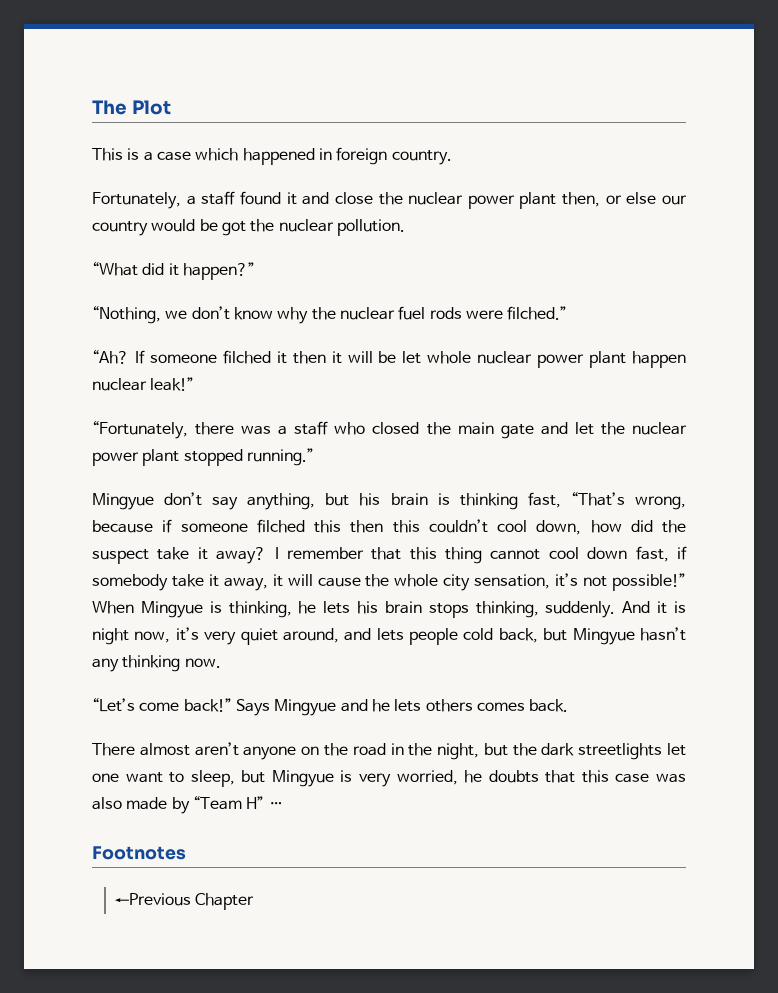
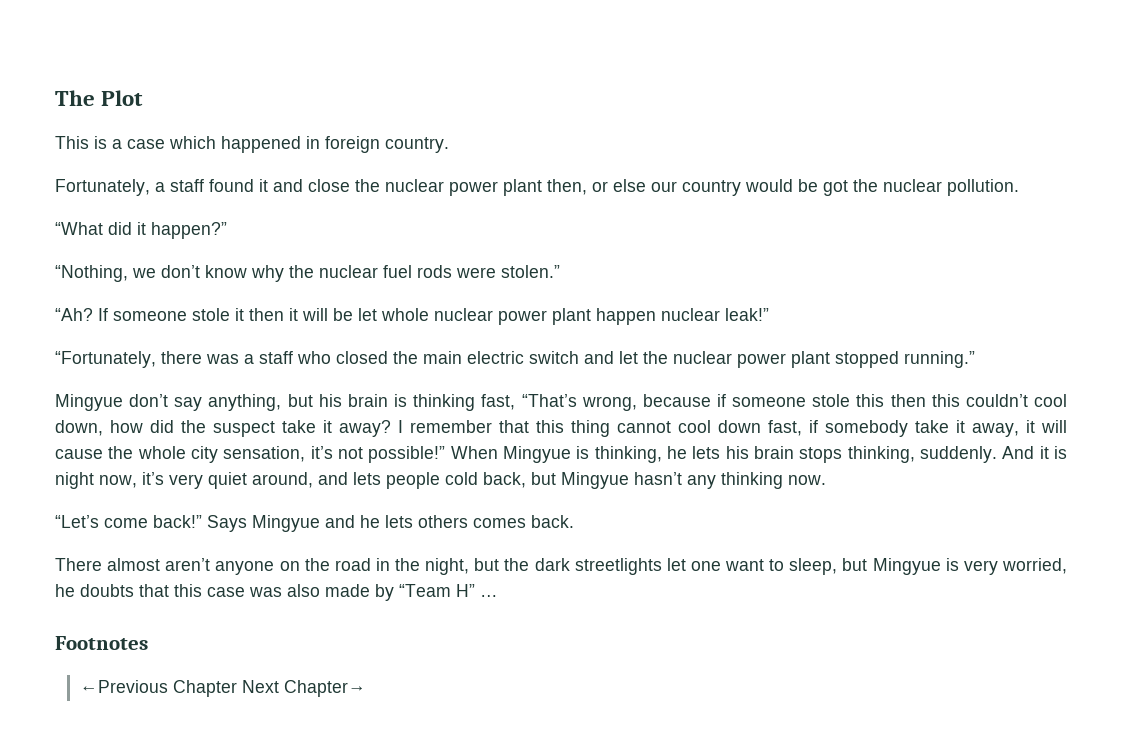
[507,306,568,320] filched.” -> [501,265,560,278] stolen.”
[222,350,271,364] filched -> [192,308,230,321] stole
[500,424,534,439] gate -> [467,351,579,364] electric switch
[256,519,305,533] filched -> [812,394,851,407] stole
(255, 901) none -> [241,680,366,697] Next Chapter→

